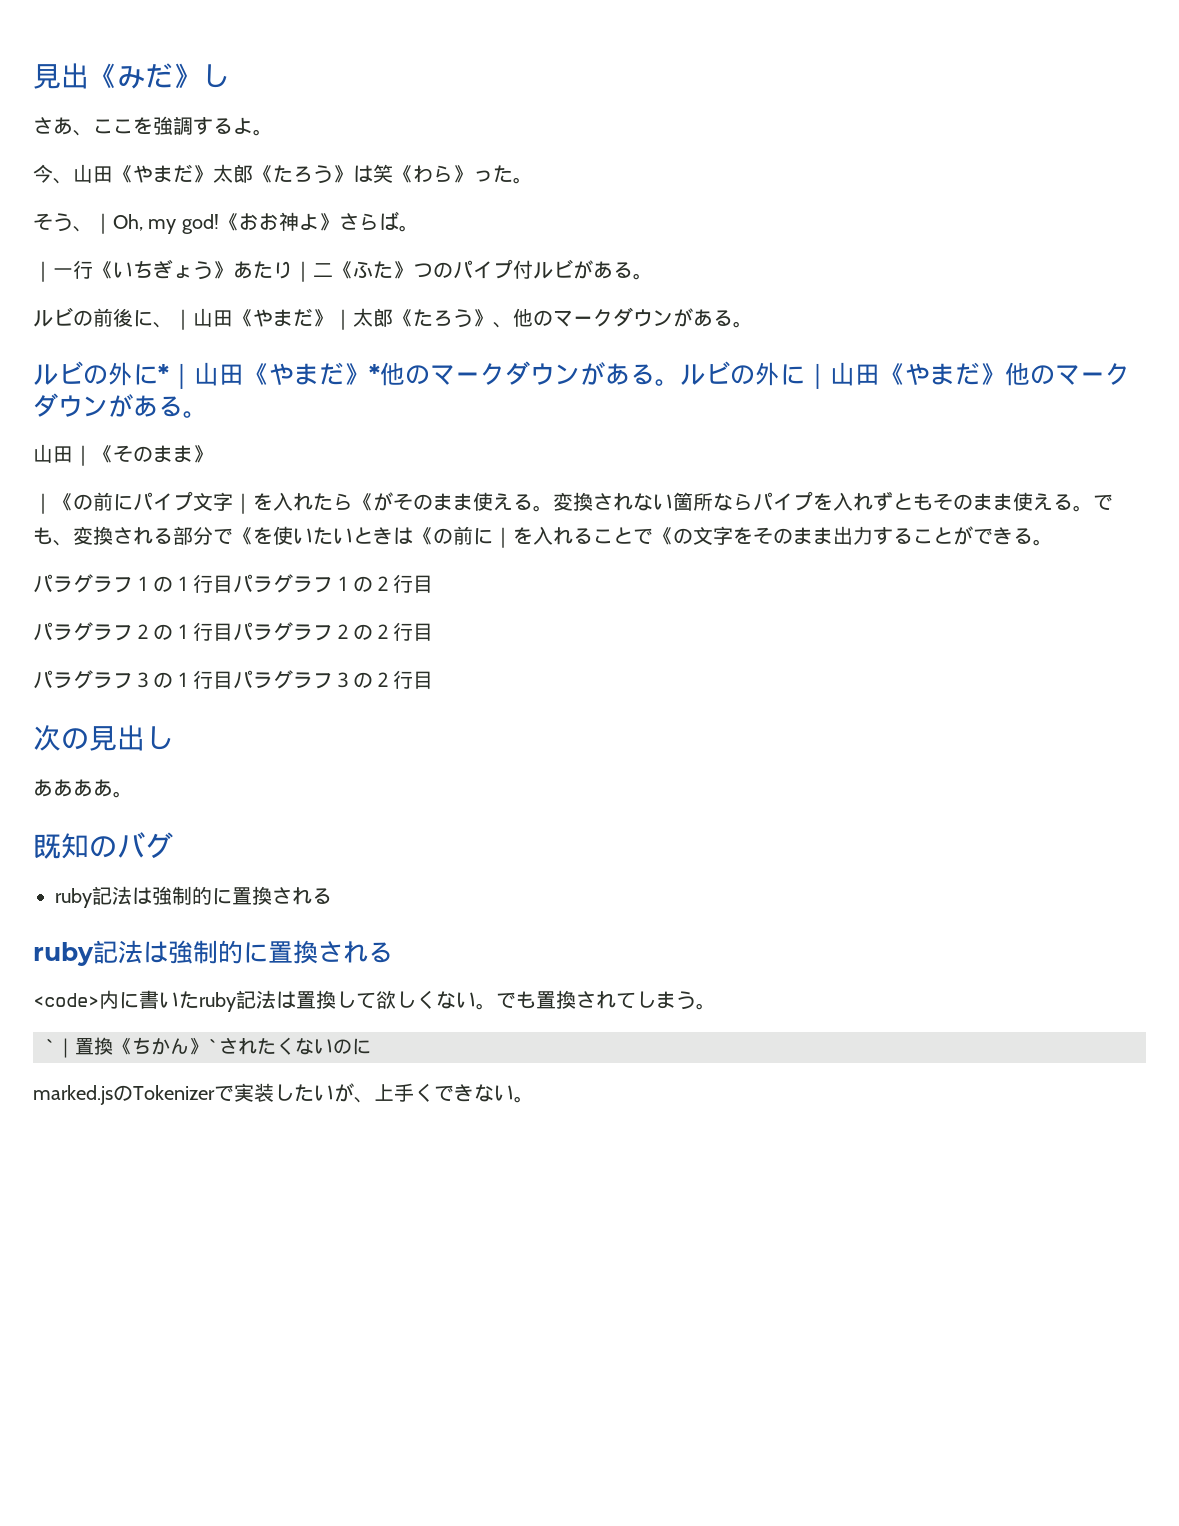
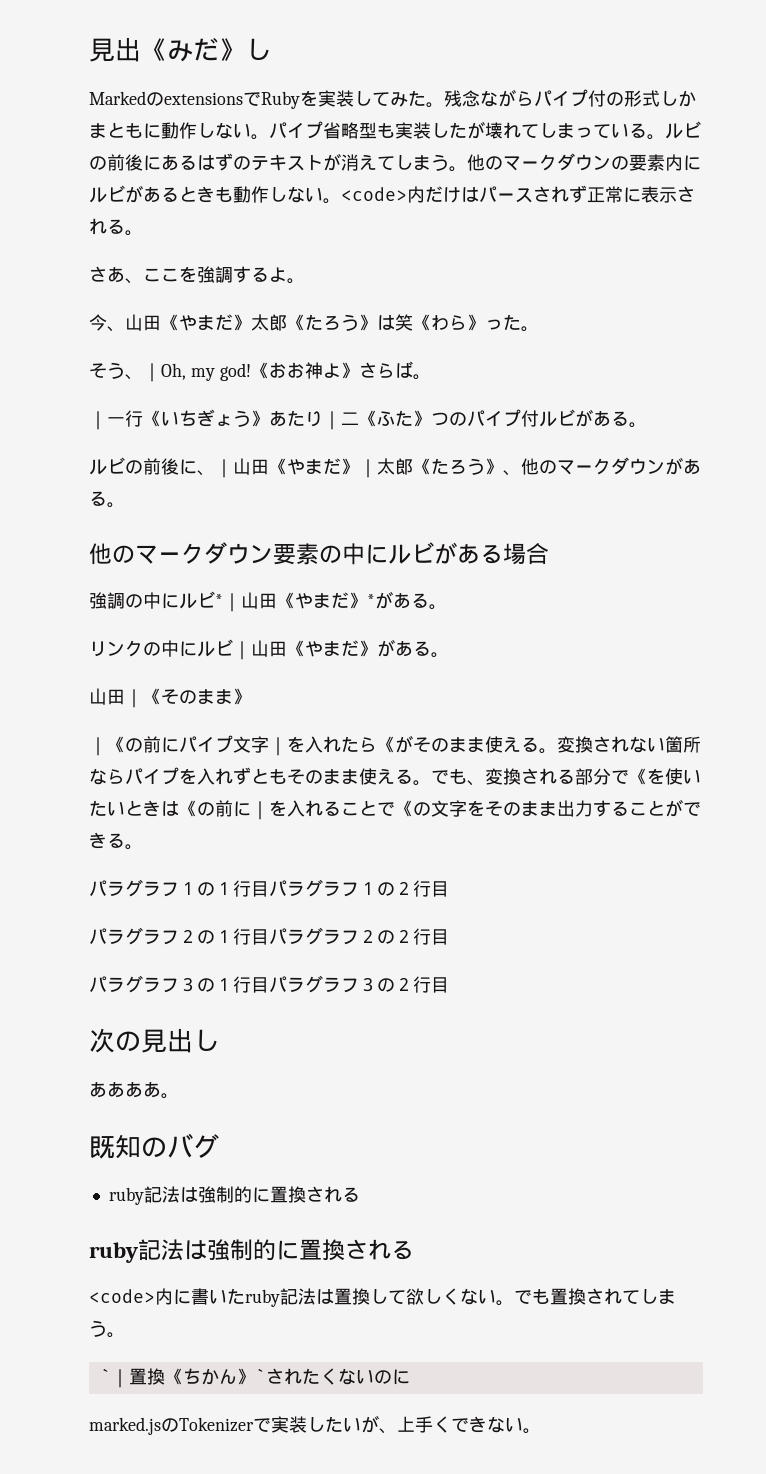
(229, 76) none -> [89,89,696,109] [89,121,701,140] [89,153,701,172] [89,185,695,204] [89,218,143,236] // MarkedのextensionsでRubyを実装してみた。残念ながらパイプ付の形式しかまともに動作しない。パイプ省略型も実装したが壊れてしまっている。ルビの前後にあるはずのテキストが消えてしまう。他のマークダウンの要素内にルビがあるときも動作しない。<code>内だけはパースされず正常に表示される。
[33,361,158,386] ルビの外に -> [89,542,549,565] [89,591,215,609] 他のマークダウン要素の中にルビがある場合 // 強調の中にルビ
[380,361,1130,389] [33,393,108,417] 他のマークダウンがある。ルビの外に｜山田《やまだ》他のマークダウン -> [375,591,447,610] [89,639,377,660] がある。 // リンクの中にルビ｜山田《やまだ》

